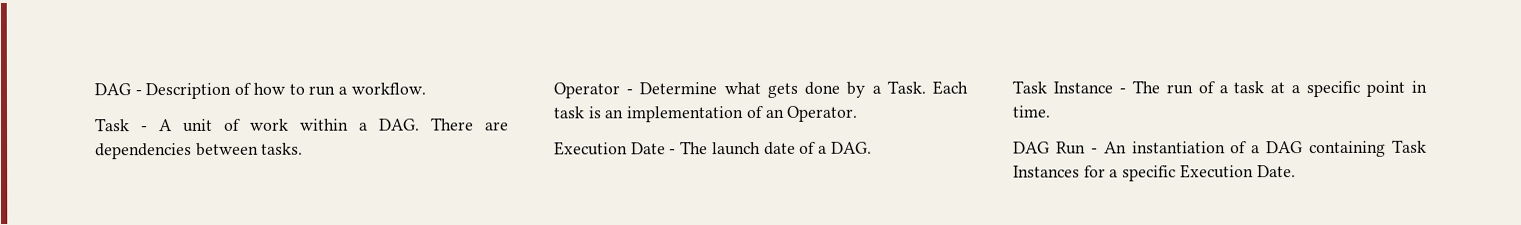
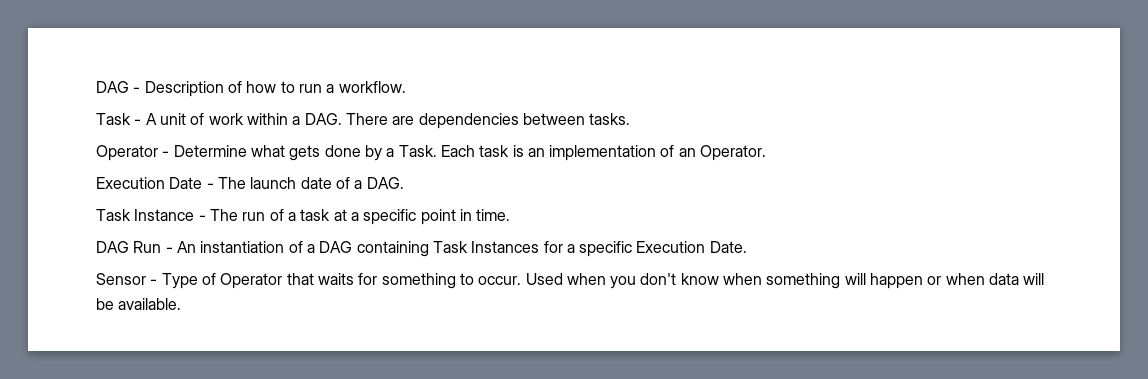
(1296, 171) none -> [96,273,1045,289] [96,298,182,310] // Sensor - Type of Operator that waits for something to occur. Used when you don't know when something will happen or when data will be available.

